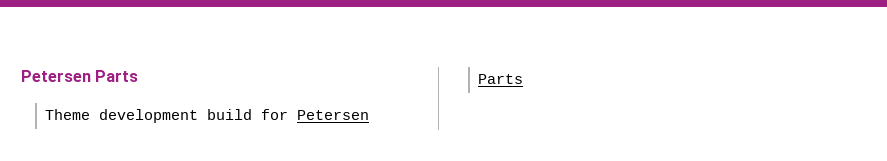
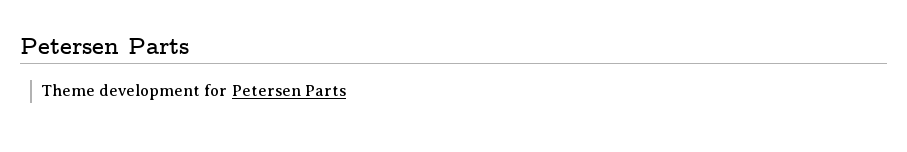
[207,109,253,120] build -> (201, 92) none

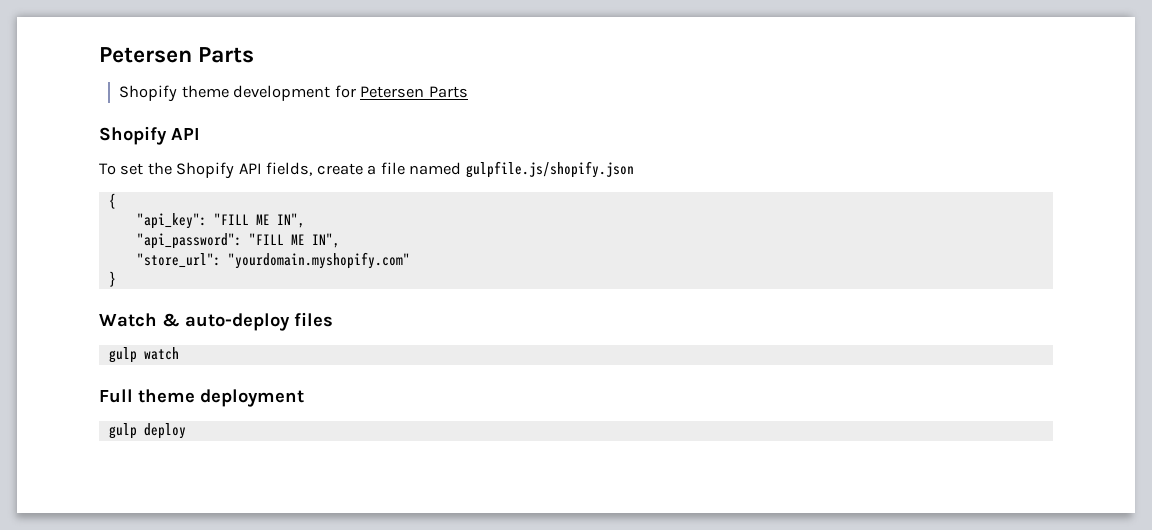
[20,38,189,54] [40,84,95,96] Petersen Parts // Theme -> [99,47,255,63] [119,85,229,102] Petersen Parts // Shopify theme
(347, 90) none -> [99,126,200,145] [99,161,634,179] [108,193,116,209] [136,213,305,229] [136,233,340,249] [136,252,410,269] [108,271,116,287] [99,312,333,331] [108,347,179,363] [99,389,304,407] [108,423,186,439] // Shopify API // To set the Shopify API fields, create a file named gulpfile.js/shopify.json // { // "api_key": "FILL ME IN", // "api_password": "FILL ME IN", // "store_url": "yourdomain.myshopify.com" // } // Watch & auto-deploy files // gulp watch // Full theme deployment // gulp deploy

